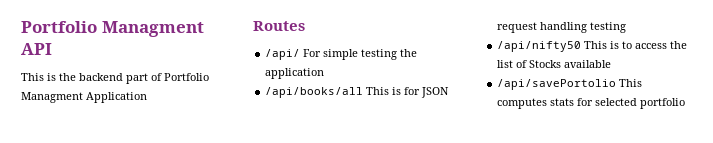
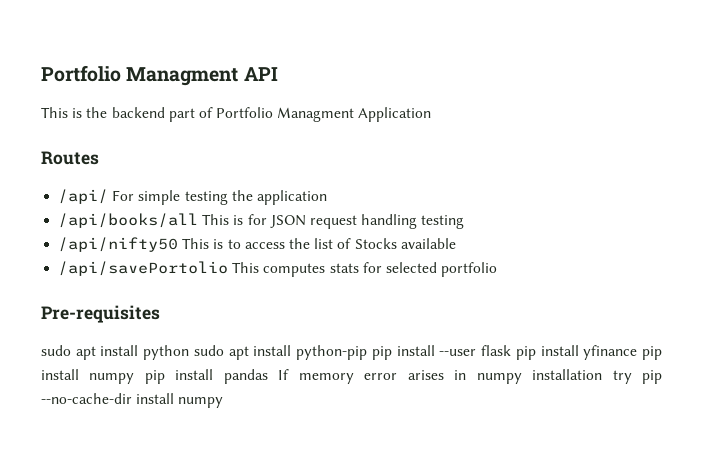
(686, 103) none -> [41,305,160,323] [41,345,662,360] [41,369,662,384] [41,393,224,408] // Pre-requisites // sudo apt install python sudo apt install python-pip pip install --user flask pip install yfinance pip install numpy pip install pandas If memory error arises in numpy installation try pip --no-cache-dir install numpy

